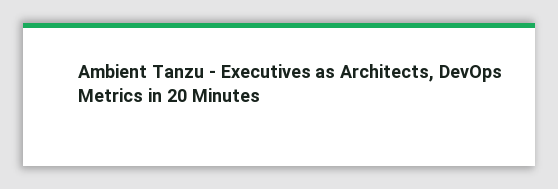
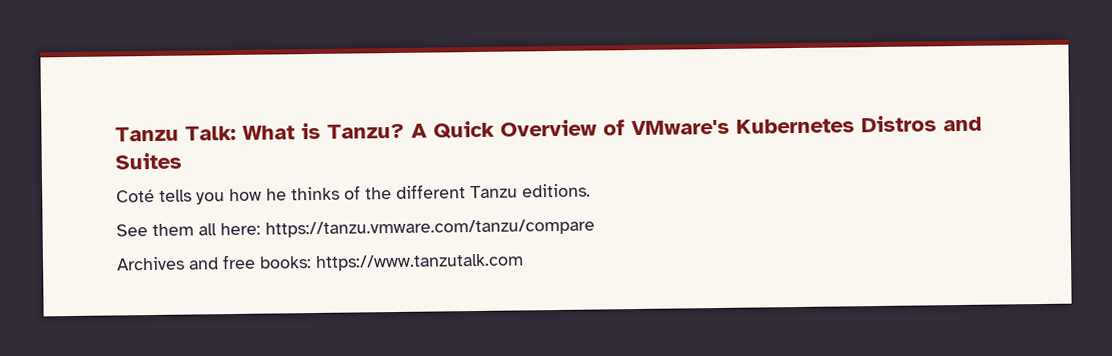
[78,64,503,82] [78,88,260,102] Ambient Tanzu - Executives as Architects, DevOps Metrics in 20 Minutes -> [115,115,982,142] [115,152,182,170] [116,183,591,205] [116,218,595,238] [116,253,524,271] Tanzu Talk: What is Tanzu? A Quick Overview of VMware's Kubernetes Distros and Suites // Coté tells you how he thinks of the different Tanzu editions. // See them all here: https://tanzu.vmware.com/tanzu/compare // Archives and free books: https://www.tanzutalk.com

